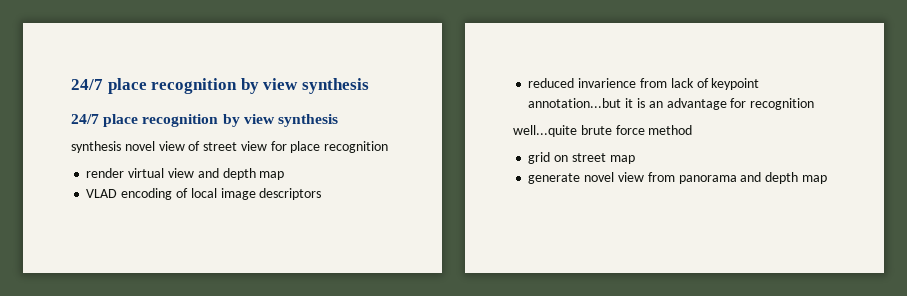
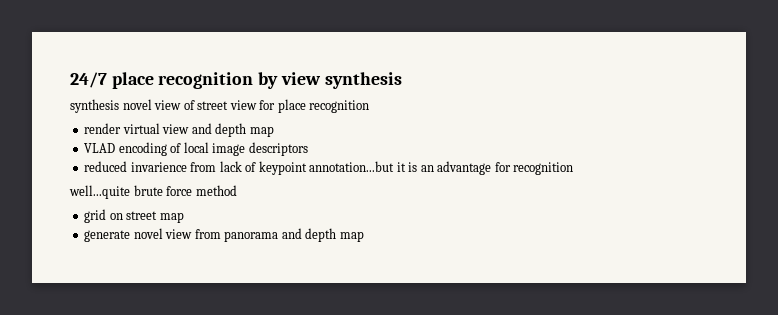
[71,78,369,94] [71,114,338,127] 24/7 place recognition by view synthesis // 24/7 place recognition by view synthesis -> [70,72,402,89] 24/7 place recognition by view synthesis

